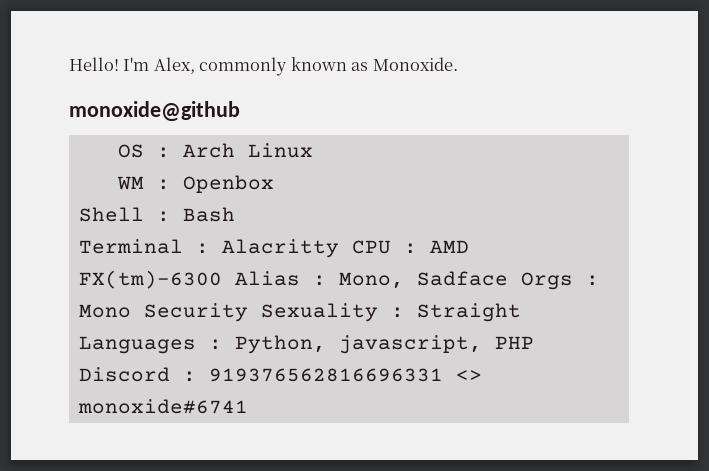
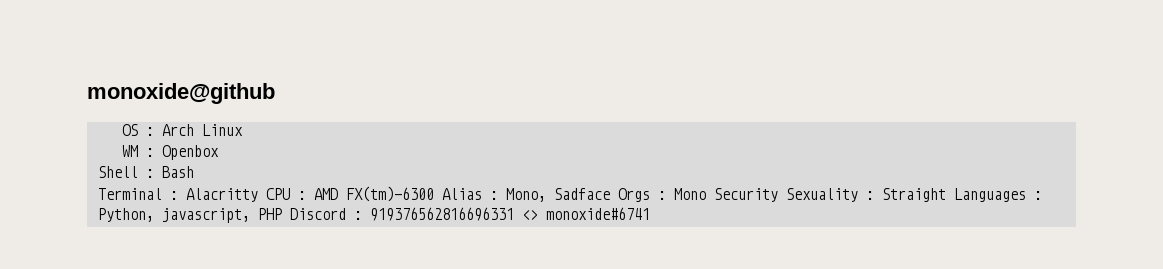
[69,57,458,76] Hello! I'm Alex, commonly known as Monoxide. // -> (87, 93) none

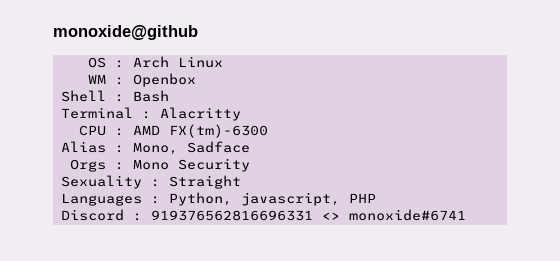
(258, 195) none -> (241, 114) //
(434, 194) none -> (268, 131) //
(610, 194) none -> (250, 147) //
(778, 195) none -> (250, 165) //
(946, 195) none -> (241, 182) //
(282, 214) none -> (376, 198) //

